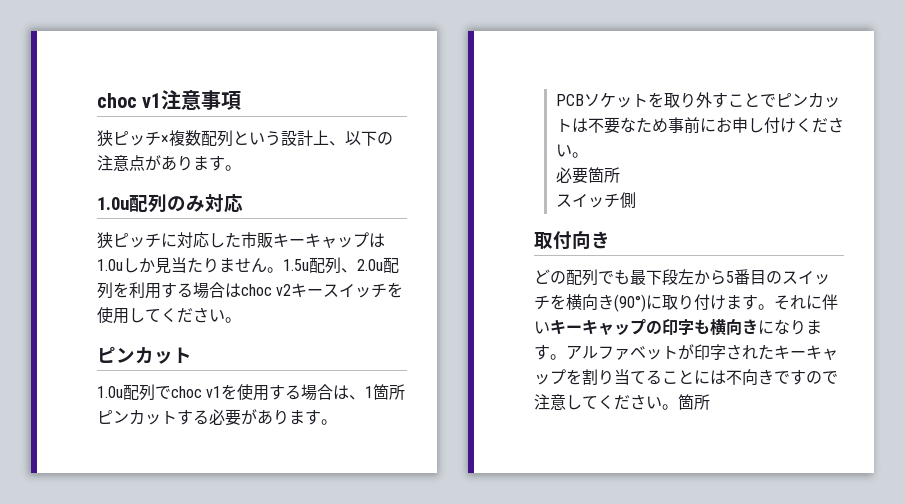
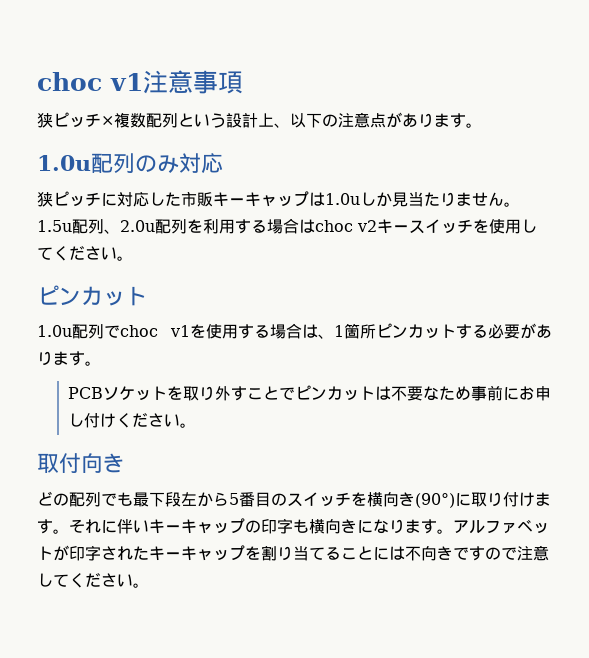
[555,167,620,184] [555,192,636,208] // 必要箇所 // スイッチ側 -> (196, 425) none
[678,394,710,410] 箇所 -> (149, 585) none

